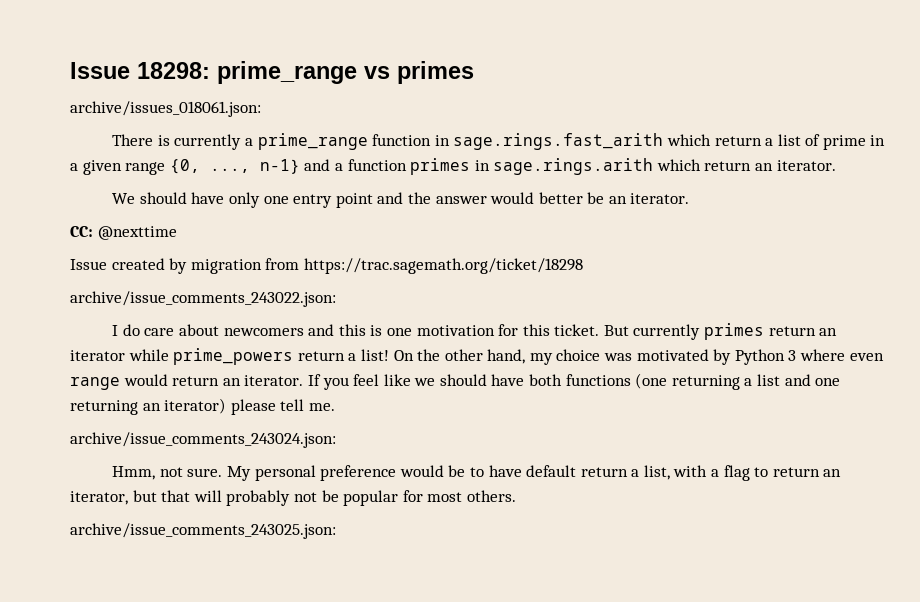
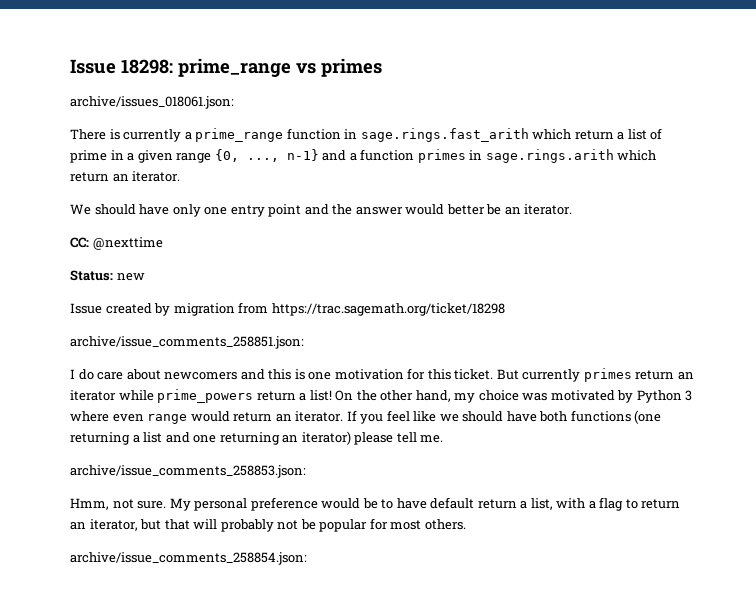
(177, 233) none -> [70,270,145,281] // Status: new
[70,291,336,307] archive/issue_comments_243022.json: -> [70,336,304,349] archive/issue_comments_258851.json:
[70,432,336,448] archive/issue_comments_243024.json: -> [70,465,306,478] archive/issue_comments_258853.json:
[70,523,336,539] archive/issue_comments_243025.json: -> [70,552,307,565] archive/issue_comments_258854.json:

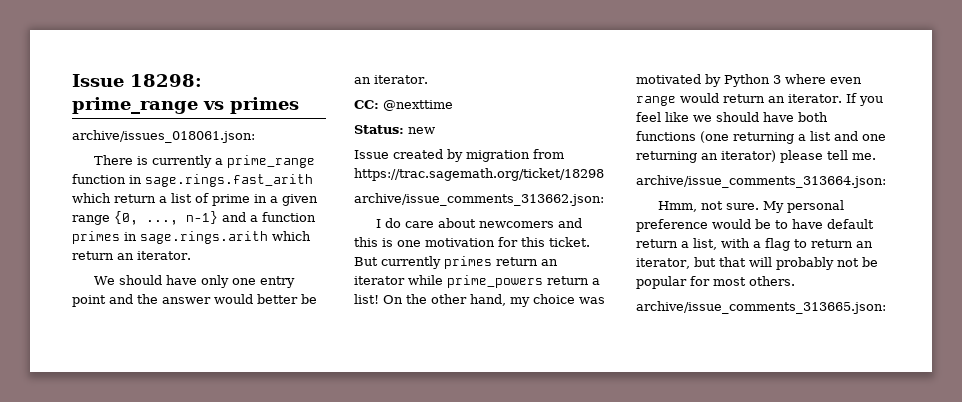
[70,336,304,349] archive/issue_comments_258851.json: -> [354,193,604,206] archive/issue_comments_313662.json:
[70,465,306,478] archive/issue_comments_258853.json: -> [636,175,886,188] archive/issue_comments_313664.json:
[70,552,307,565] archive/issue_comments_258854.json: -> [636,301,886,314] archive/issue_comments_313665.json:

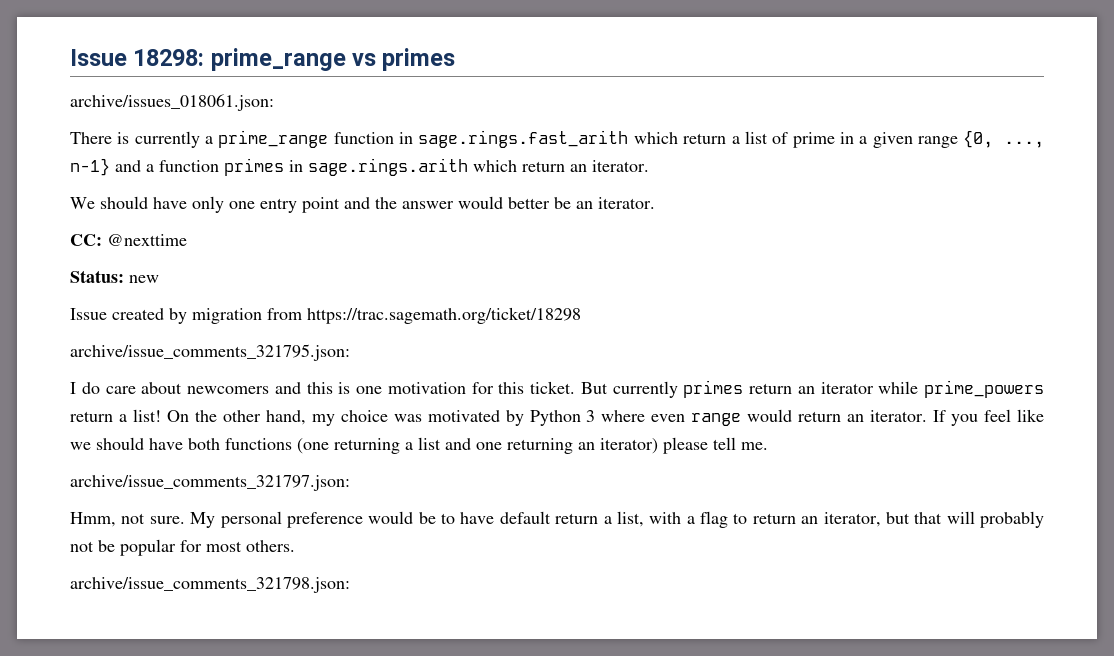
[354,193,604,206] archive/issue_comments_313662.json: -> [70,344,350,361] archive/issue_comments_321795.json:
[636,175,886,188] archive/issue_comments_313664.json: -> [70,475,350,491] archive/issue_comments_321797.json:
[636,301,886,314] archive/issue_comments_313665.json: -> [70,577,350,593] archive/issue_comments_321798.json:

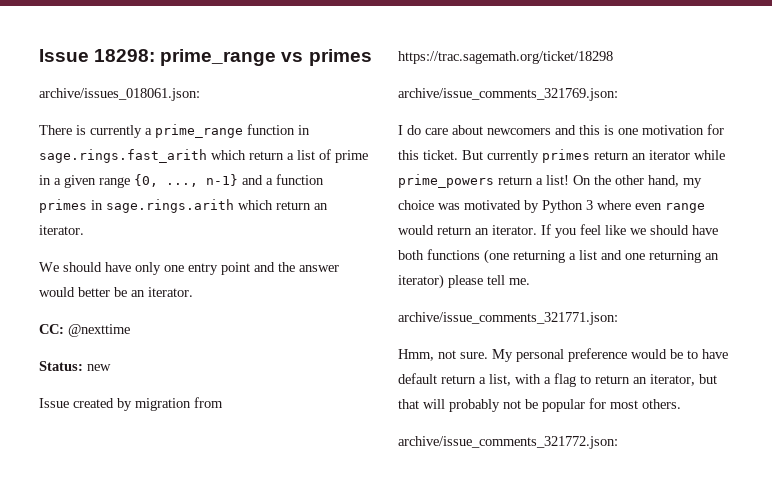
[70,344,350,361] archive/issue_comments_321795.json: -> [398,88,618,101] archive/issue_comments_321769.json:
[70,475,350,491] archive/issue_comments_321797.json: -> [398,312,618,325] archive/issue_comments_321771.json:
[70,577,350,593] archive/issue_comments_321798.json: -> [398,436,618,449] archive/issue_comments_321772.json:

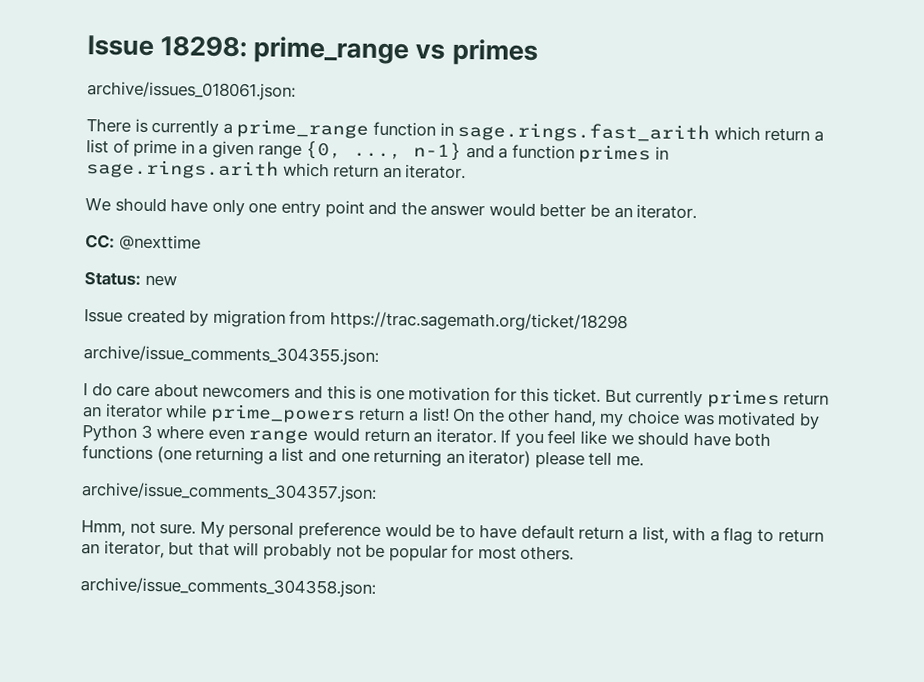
[398,88,618,101] archive/issue_comments_321769.json: -> [83,345,379,366] archive/issue_comments_304355.json:
[398,312,618,325] archive/issue_comments_321771.json: -> [81,482,377,503] archive/issue_comments_304357.json:
[398,436,618,449] archive/issue_comments_321772.json: -> [80,577,376,598] archive/issue_comments_304358.json:

